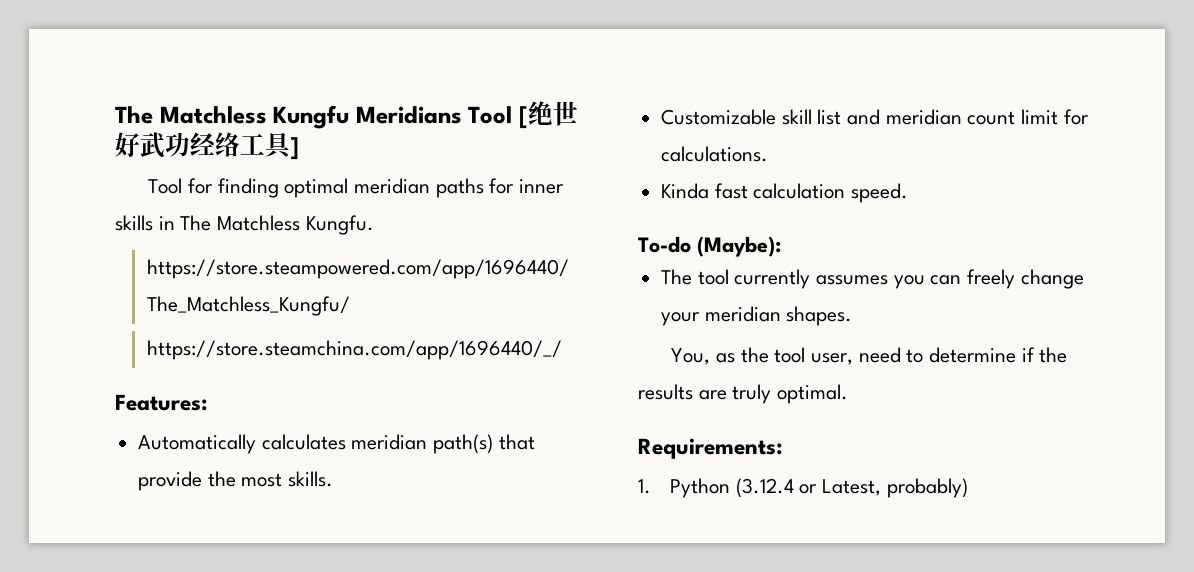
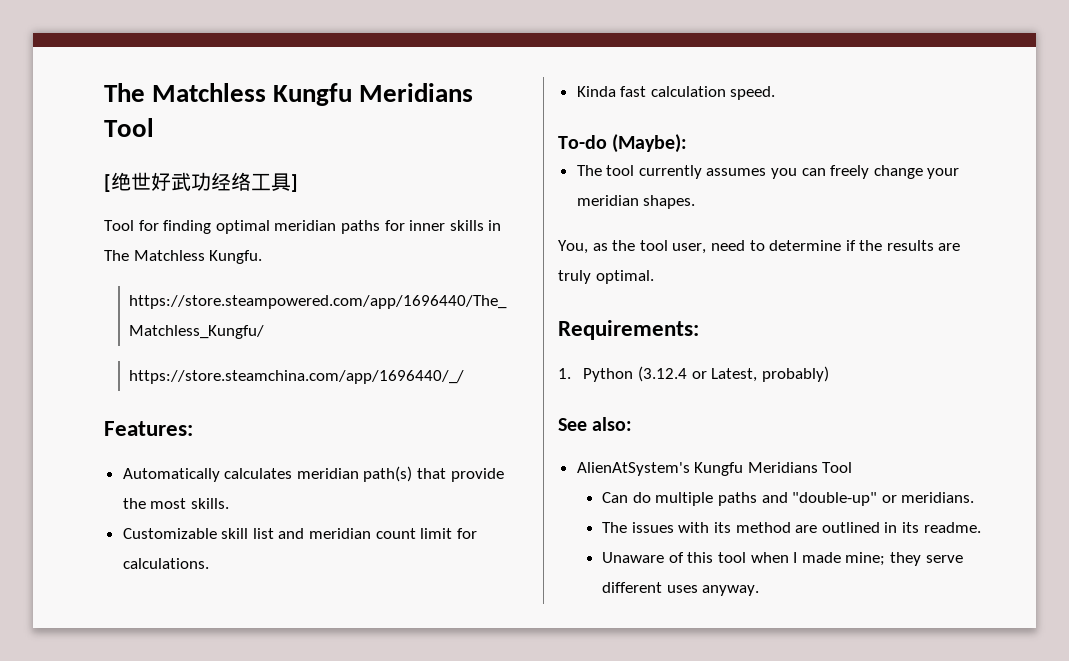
(513, 115) none -> (154, 127) //
(968, 488) none -> [558,417,633,431] [576,462,853,476] [602,492,975,506] [602,522,981,533] [602,552,963,566] [602,582,760,596] // See also: // AlienAtSystem's Kungfu Meridians Tool // Can do multiple paths and "double-up" or meridians. // The issues with its method are outlined in its readme. // Unaware of this tool when I made mine; they serve different uses anyway.

